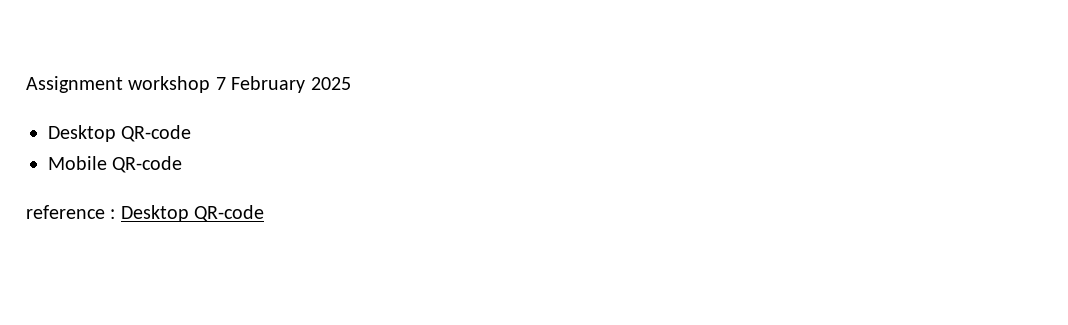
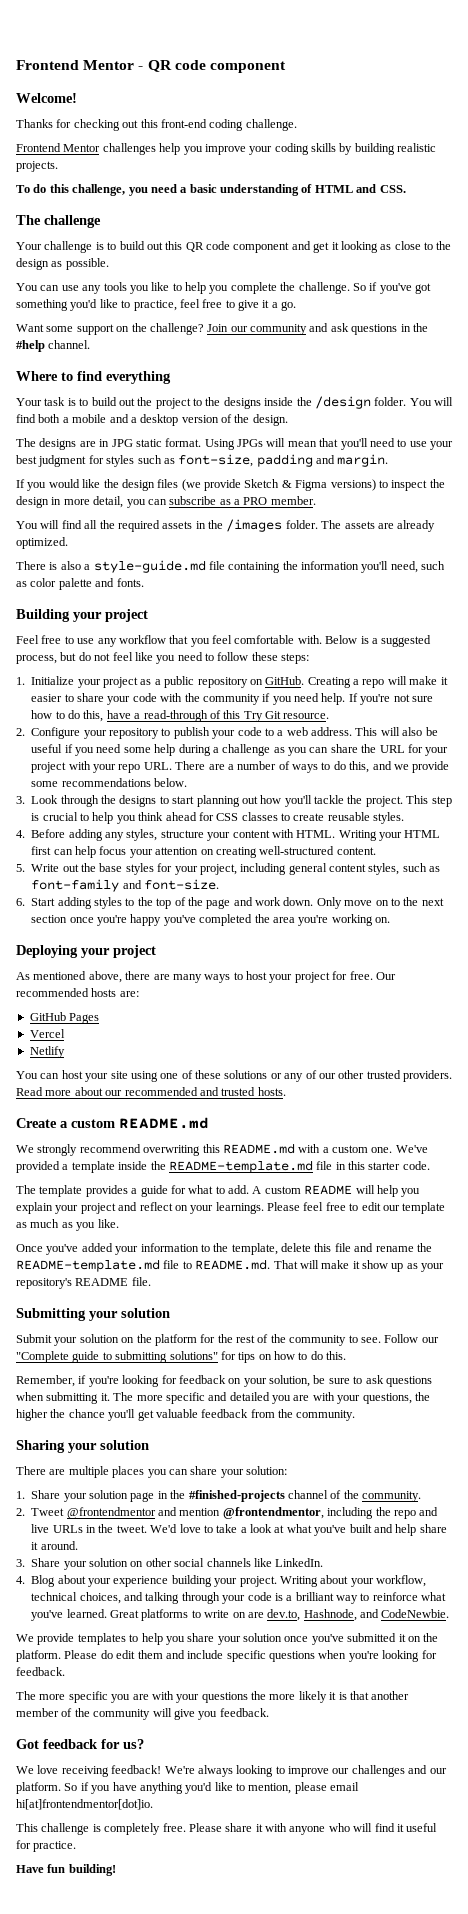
[26,76,351,93] [48,125,192,142] [48,156,183,173] [26,205,265,222] Assignment workshop 7 February 2025 // Desktop QR-code // Mobile QR-code // reference : Desktop QR-code -> [16,60,286,73] [16,93,77,103] [16,119,297,131] [16,143,437,155] [16,161,58,172] [16,184,406,196] [16,215,101,228] [16,241,452,253] [16,258,109,270] [16,282,431,294] [16,299,297,311] [16,323,428,335] [16,340,91,352] [16,371,171,384] [16,396,453,409] [16,414,288,426] [16,438,453,450] [16,454,389,467] [16,479,445,491] [16,496,316,508] [16,519,436,532] [16,537,68,549] [16,560,446,573] [16,578,144,590] [16,609,148,622] [16,635,432,647] [16,652,310,664] [16,676,448,688] [31,693,433,705] [31,710,330,722] [16,727,438,739] [31,744,449,756] [31,761,450,773] [31,778,188,787] [16,795,452,807] [31,812,405,824] [16,829,441,841] [31,846,376,858] [16,863,441,875] [31,879,220,892] [16,897,444,909] [31,914,391,926] [16,945,156,958] [16,971,396,983] [16,988,139,997] [29,1012,100,1024] [29,1029,65,1038] [29,1046,65,1058] [16,1070,452,1082] [16,1087,286,1096] [16,1117,209,1129] [16,1143,428,1156] [16,1160,430,1173] [16,1185,421,1197] [16,1202,446,1214] [16,1219,119,1231] [16,1243,432,1255] [16,1259,445,1272] [16,1277,151,1289] [16,1308,170,1321] [16,1334,439,1346] [16,1351,347,1363] [16,1375,432,1387] [16,1392,430,1404] [16,1409,356,1421] [16,1440,149,1453] [16,1466,287,1478] [16,1490,422,1502] [16,1507,439,1519] [31,1524,447,1536] [31,1541,78,1550] [16,1558,324,1570] [16,1575,427,1587] [31,1592,447,1604] [31,1609,450,1621] [16,1633,439,1645] [16,1650,437,1662] [16,1667,65,1676] [16,1691,410,1703] [16,1708,269,1720] [16,1739,144,1749] [16,1765,447,1777] [16,1782,360,1794] [16,1799,153,1810] [16,1823,438,1835] [16,1840,77,1852] [16,1864,116,1876] Frontend Mentor - QR code component // Welcome! // Thanks for checking out this front-end coding challenge. // Frontend Mentor challenges help you improve your coding skills by building realistic projects. // To do this challenge, you need a basic understanding of HTML and CSS. // The challenge // Your challenge is to build out this QR code component and get it looking as close to the design as possible. // You can use any tools you like to help you complete the challenge. So if you've got something you'd like to practice, feel free to give it a go. // Want some support on the challenge? Join our community and ask questions in the #help channel. // Where to find everything // Your task is to build out the project to the designs inside the /design folder. You will find both a mobile and a desktop version of the design. // The designs are in JPG static format. Using JPGs will mean that you'll need to use your best judgment for styles such as font-size, padding and margin. // If you would like the design files (we provide Sketch & Figma versions) to inspect the design in more detail, you can subscribe as a PRO member. // You will find all the required assets in the /images folder. The assets are already optimized. // There is also a style-guide.md file containing the information you'll need, such as color palette and fonts. // Building your project // Feel free to use any workflow that you feel comfortable with. Below is a suggested process, but do not feel like you need to follow these steps: // 1. Initialize your project as a public repository on GitHub. Creating a repo will make it easier to share your code with the community if you need help. If you're not sure how to do this, have a read-through of this Try Git resource. // 2. Configure your repository to publish your code to a web address. This will also be useful if you need some help during a challenge as you can share the URL for your project with your repo URL. There are a number of ways to do this, and we provide some recommendations below. // 3. Look through the designs to start planning out how you'll tackle the project. This step is crucial to help you think ahead for CSS classes to create reusable styles. // 4. Before adding any styles, structure your content with HTML. Writing your HTML first can help focus your attention on creating well-structured content. // 5. Write out the base styles for your project, including general content styles, such as font-family and font-size. // 6. Start adding styles to the top of the page and work down. Only move on to the next section once you're happy you've completed the area you're working on. // Deploying your project // As mentioned above, there are many ways to host your project for free. Our recommended hosts are: // GitHub Pages // Vercel // Netlify // You can host your site using one of these solutions or any of our other trusted providers. Read more about our recommended and trusted hosts. // Create a custom README.md // We strongly recommend overwriting this README.md with a custom one. We've provided a template inside the README-template.md file in this starter code. // The template provides a guide for what to add. A custom README will help you explain your project and reflect on your learnings. Please feel free to edit our template as much as you like. // Once you've added your information to the template, delete this file and rename the README-template.md file to README.md. That will make it show up as your repository's README file. // Submitting your solution // Submit your solution on the platform for the rest of the community to see. Follow our "Complete guide to submitting solutions" for tips on how to do this. // Remember, if you're looking for feedback on your solution, be sure to ask questions when submitting it. The more specific and detailed you are with your questions, the higher the chance you'll get valuable feedback from the community. // Sharing your solution // There are multiple places you can share your solution: // 1. Share your solution page in the #finished-projects channel of the community. // 2. Tweet @frontendmentor and mention @frontendmentor, including the repo and live URLs in the tweet. We'd love to take a look at what you've built and help share it around. // 3. Share your solution on other social channels like LinkedIn. // 4. Blog about your experience building your project. Writing about your workflow, technical choices, and talking through your code is a brilliant way to reinforce what you've learned. Great platforms to write on are dev.to, Hashnode, and CodeNewbie. // We provide templates to help you share your solution once you've submitted it on the platform. Please do edit them and include specific questions when you're looking for feedback. // The more specific you are with your questions the more likely it is that another member of the community will give you feedback. // Got feedback for us? // We love receiving feedback! We're always looking to improve our challenges and our platform. So if you have anything you'd like to mention, please email hi[at]frontendmentor[dot]io. // This challenge is completely free. Please share it with anyone who will find it useful for practice. // Have fun building!

